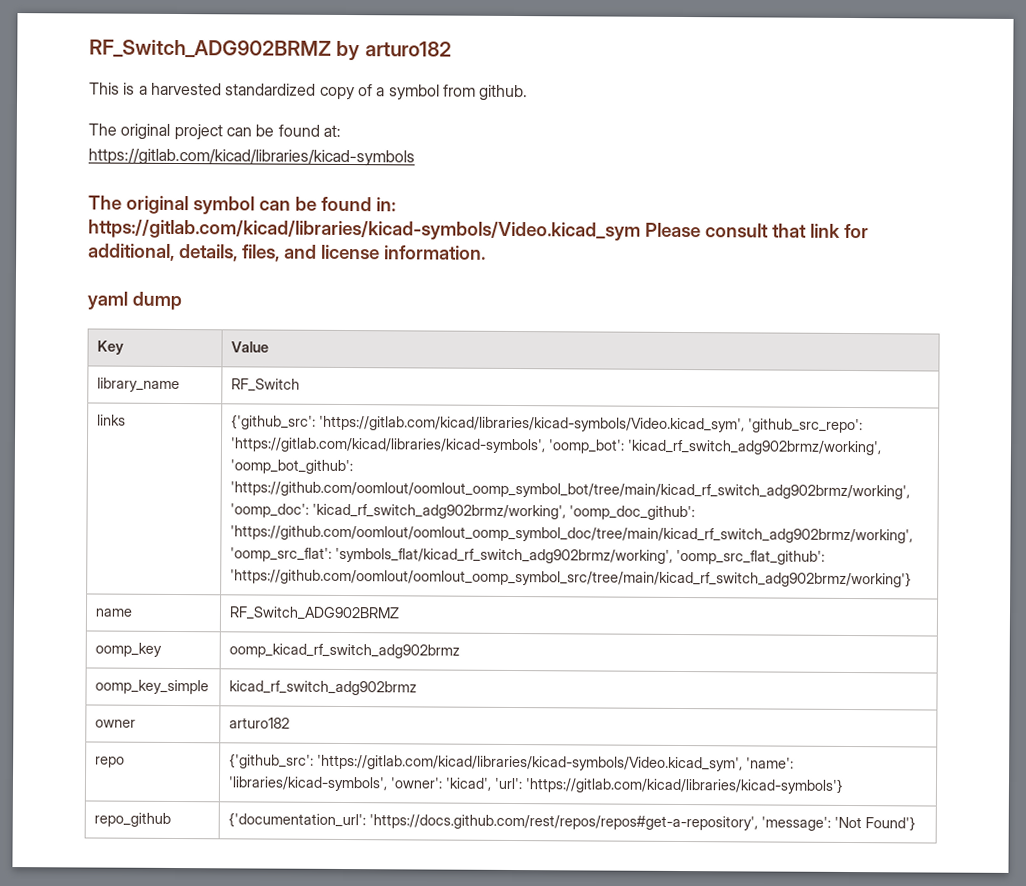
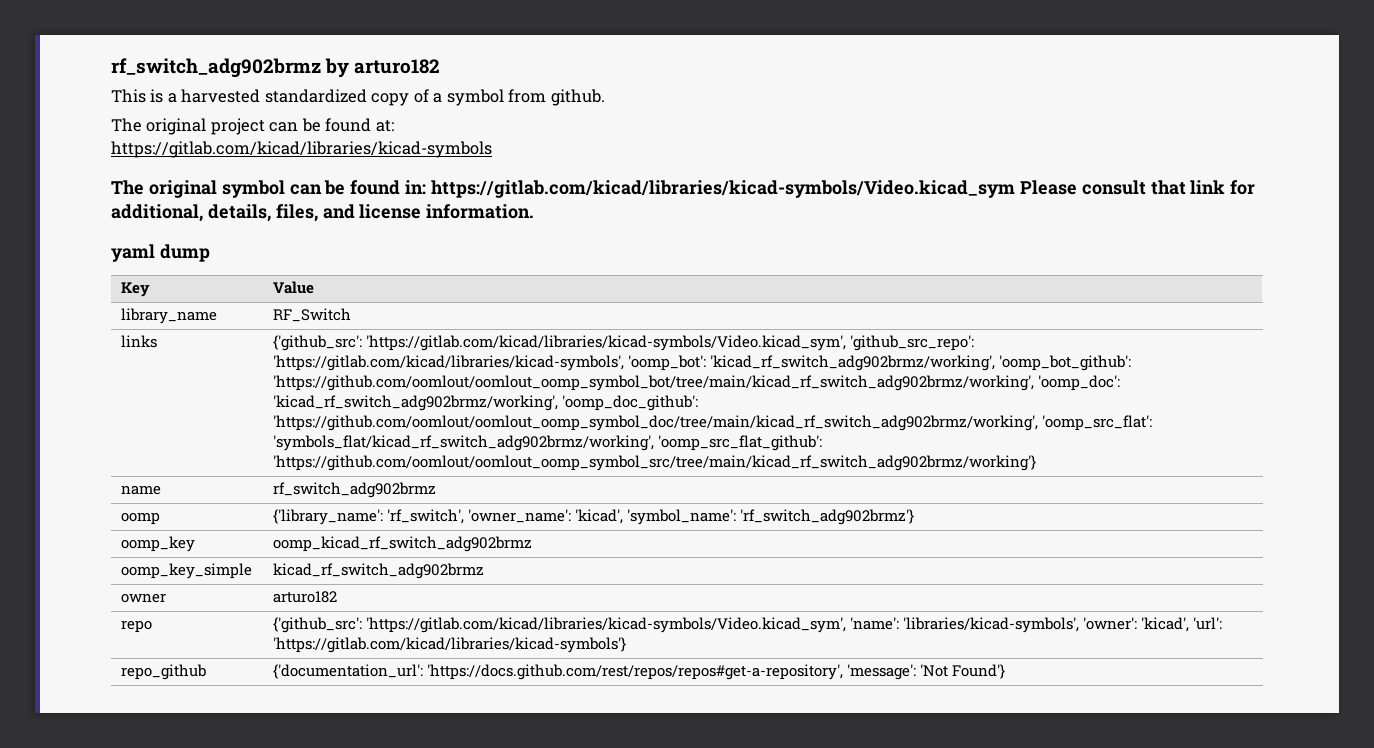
[89,39,332,59] RF_Switch_ADG902BRMZ -> [111,58,321,78] rf_switch_adg902brmz
[229,606,401,621] RF_Switch_ADG902BRMZ -> [273,482,437,498] [121,512,161,525] [273,509,915,525] rf_switch_adg902brmz // oomp | {'library_name': 'rf_switch', 'owner_name': 'kicad', 'symbol_name': 'rf_switch_adg902brmz'}

